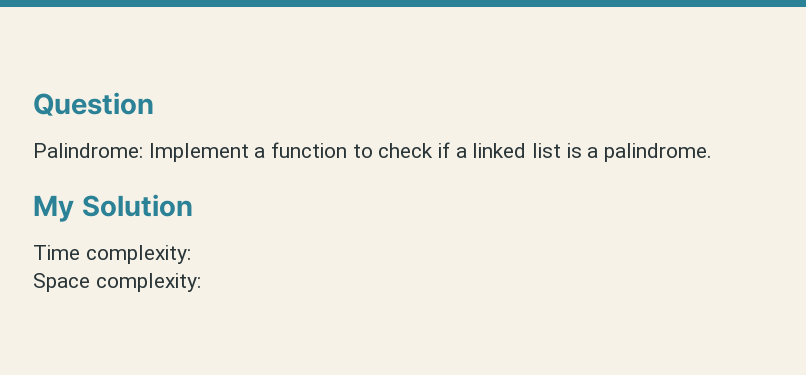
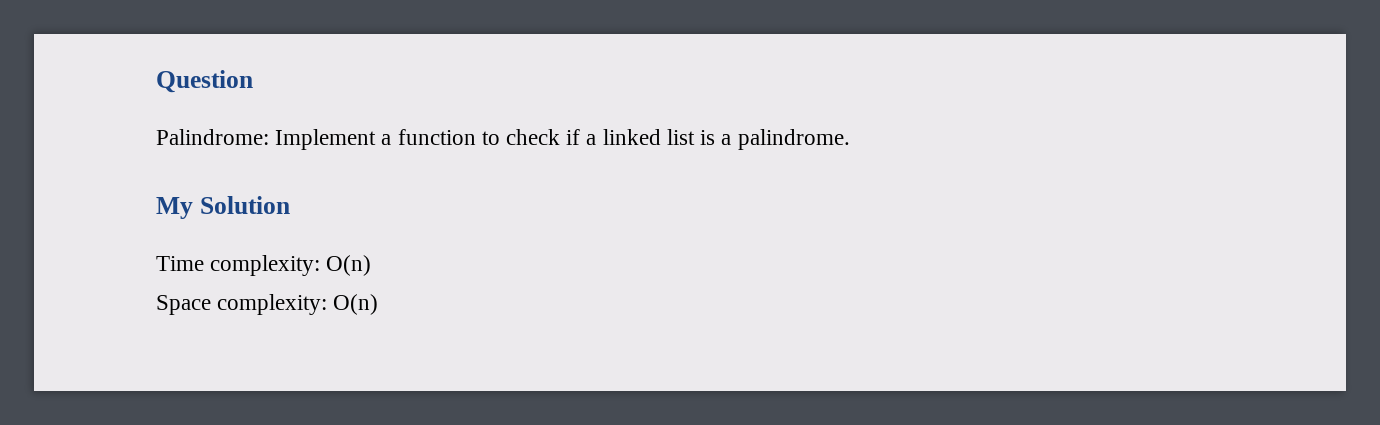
(191, 254) none -> [326,255,372,276] O(n)
(201, 282) none -> [333,294,379,315] O(n)

